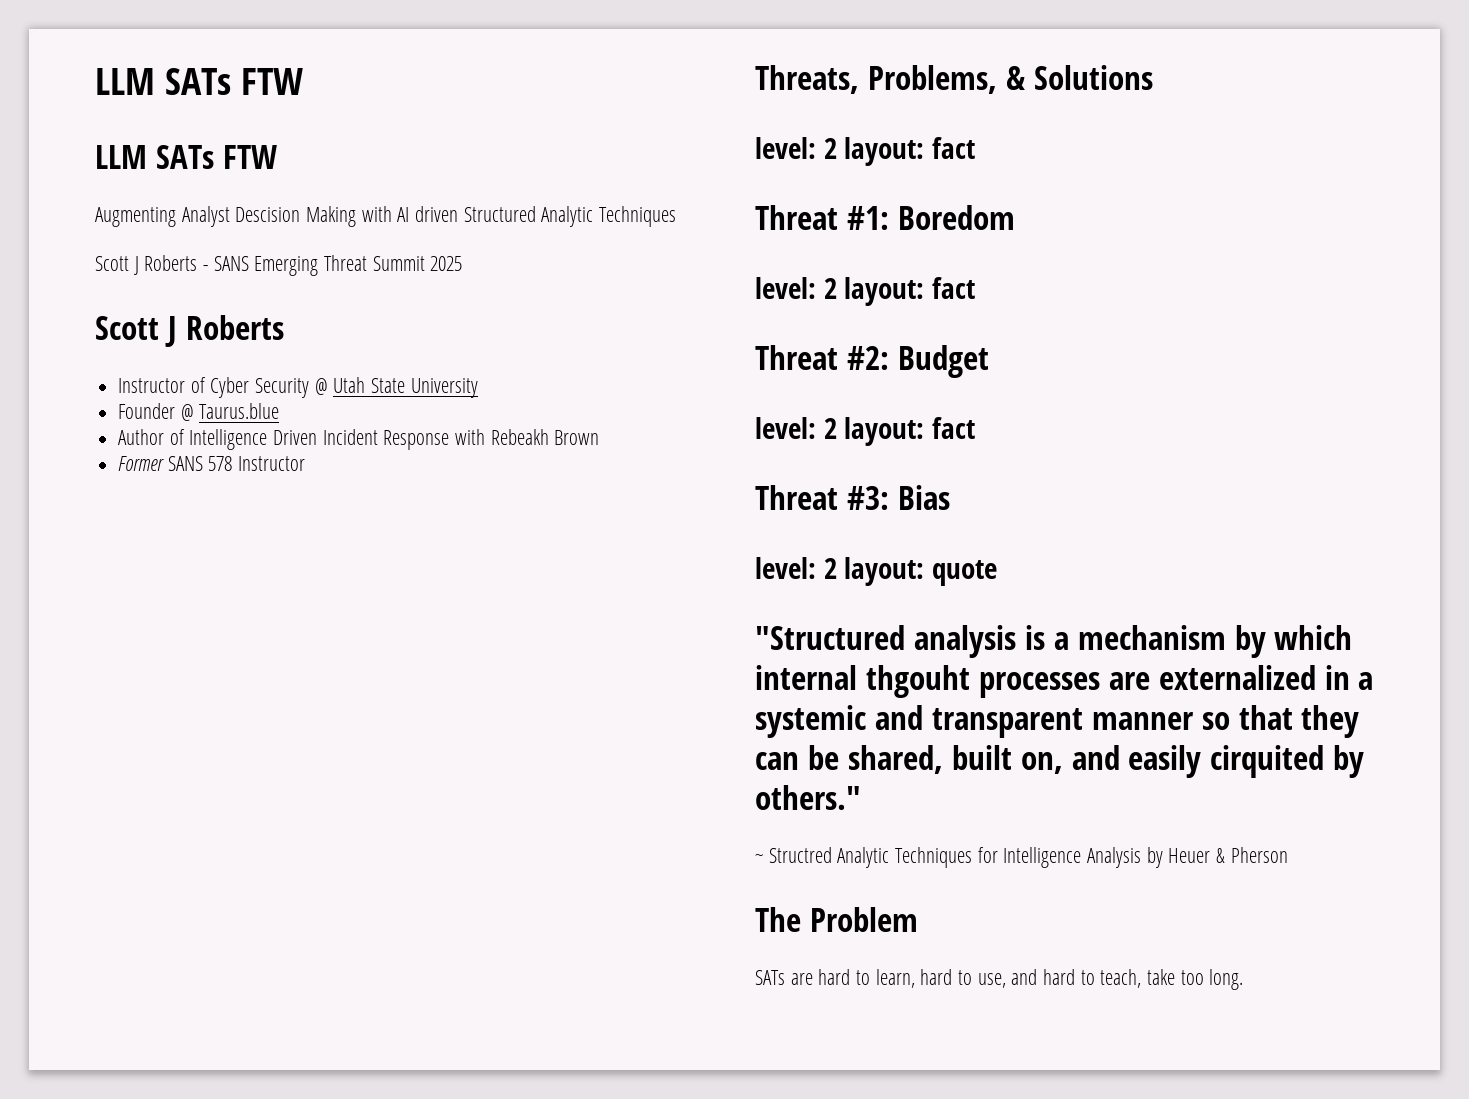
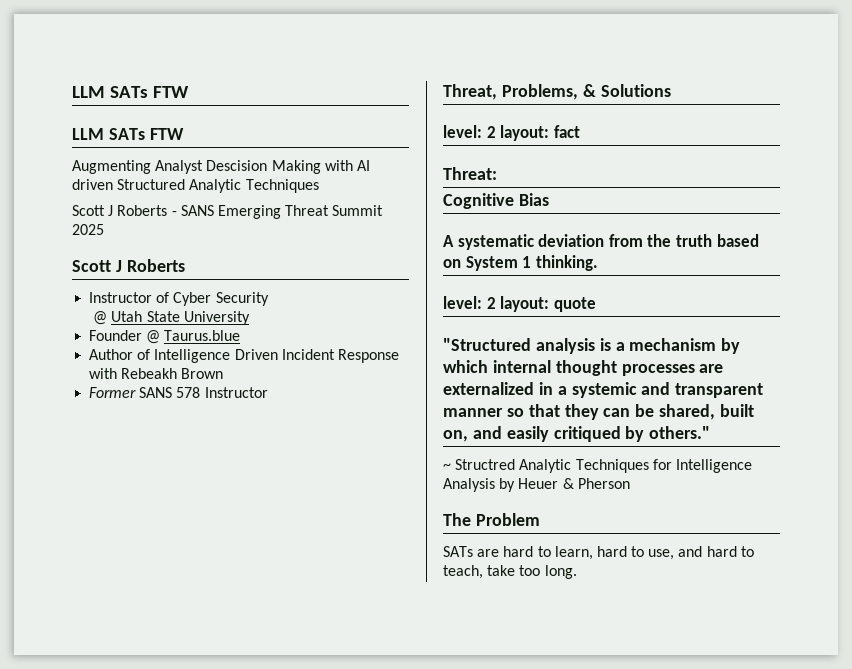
(310, 388) none -> (269, 299) //
[755,65,859,94] Threats, -> [443,84,497,100] Threat,
[755,205,1015,230] [755,277,976,306] [755,345,989,378] [755,417,976,446] [755,485,950,510] Threat #1: Boredom // level: 2 layout: fact // Threat #2: Budget // level: 2 layout: fact // Threat #3: Bias -> [443,167,497,180] [443,193,549,209] [443,234,759,250] [443,255,598,271] Threat: // Cognitive Bias // A systematic deviation from the truth based on System 1 thinking.
[865,665,970,698] thgouht -> [555,360,617,376] thought
[1210,745,1325,778] cirquited -> [553,426,621,442] critiqued

